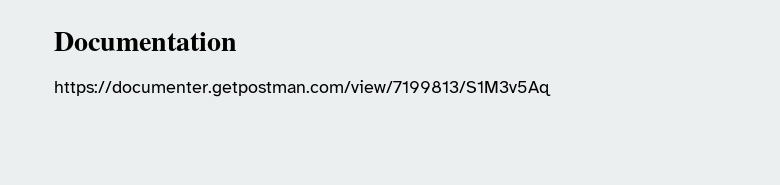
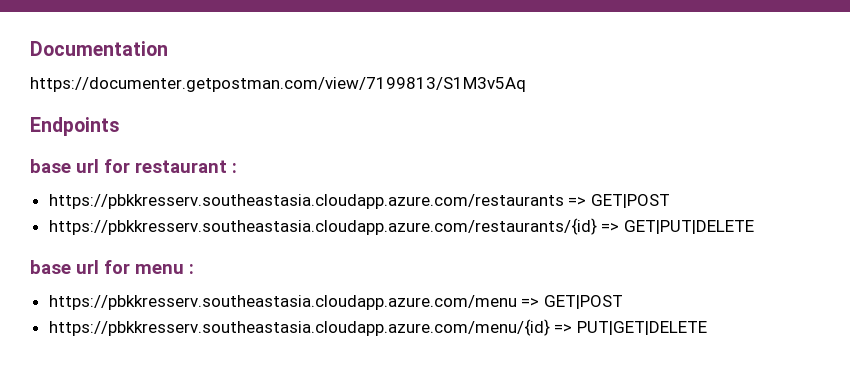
(551, 88) none -> [30,117,120,136] [30,159,237,173] [48,194,670,209] [48,218,754,235] [30,260,194,274] [48,295,623,310] [48,319,707,336] // Endpoints // base url for restaurant : // https://pbkkresserv.southeastasia.cloudapp.azure.com/restaurants => GET|POST // https://pbkkresserv.southeastasia.cloudapp.azure.com/restaurants/{id} => GET|PUT|DELETE // base url for menu : // https://pbkkresserv.southeastasia.cloudapp.azure.com/menu => GET|POST // https://pbkkresserv.southeastasia.cloudapp.azure.com/menu/{id} => PUT|GET|DELETE

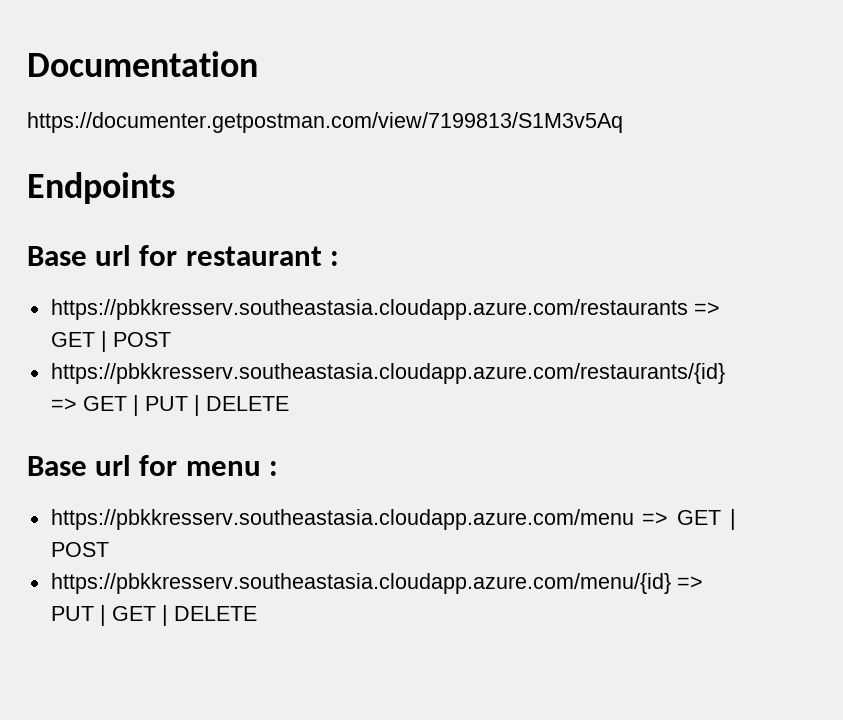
[30,159,71,173] base -> [27,246,87,266] Base
[590,194,670,208] GET|POST -> [50,331,171,352] GET | POST
[623,220,754,234] [30,260,71,274] GET|PUT|DELETE // base -> [82,395,289,416] [27,456,87,476] GET | PUT | DELETE // Base
[543,295,623,309] GET|POST -> [677,509,736,530] [50,542,109,557] GET | POST
[576,321,707,335] PUT|GET|DELETE -> [50,605,257,626] PUT | GET | DELETE

